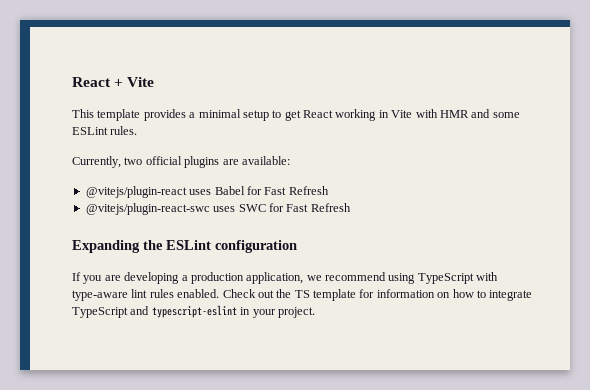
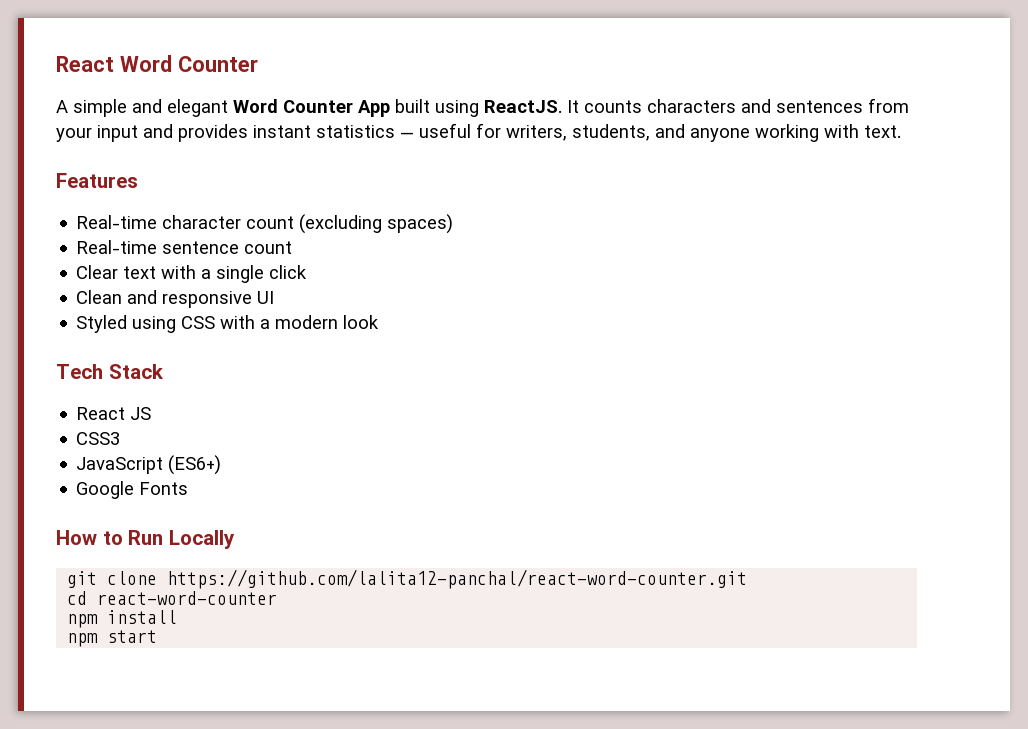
[72,77,155,87] [72,109,520,121] [72,126,138,135] [72,156,290,168] [85,186,329,198] [85,203,351,215] [72,240,297,253] [72,272,499,284] [72,289,533,301] [72,305,315,318] React + Vite // This template provides a minimal setup to get React working in Vite with HMR and some ESLint rules. // Currently, two official plugins are available: // @vitejs/plugin-react uses Babel for Fast Refresh // @vitejs/plugin-react-swc uses SWC for Fast Refresh // Expanding the ESLint configuration // If you are developing a production application, we recommend using TypeScript with type-aware lint rules enabled. Check out the TS template for information on how to integrate TypeScript and typescript-eslint in your project. -> [56,55,258,72] [56,98,909,117] [56,123,901,142] [56,173,138,188] [76,214,454,234] [76,240,293,254] [76,265,308,283] [76,290,275,308] [76,315,380,333] [56,364,164,379] [76,407,152,420] [76,432,121,445] [76,455,222,475] [76,481,189,499] [56,530,235,549] [67,569,748,589] [67,591,278,605] [67,610,178,628] [67,630,158,647] React Word Counter // A simple and elegant Word Counter App built using ReactJS. It counts characters and sentences from your input and provides instant statistics — useful for writers, students, and anyone working with text. // Features // Real-time character count (excluding spaces) // Real-time sentence count // Clear text with a single click // Clean and responsive UI // Styled using CSS with a modern look // Tech Stack // React JS // CSS3 // JavaScript (ES6+) // Google Fonts // How to Run Locally // git clone https://github.com/lalita12-panchal/react-word-counter.git // cd react-word-counter // npm install // npm start

